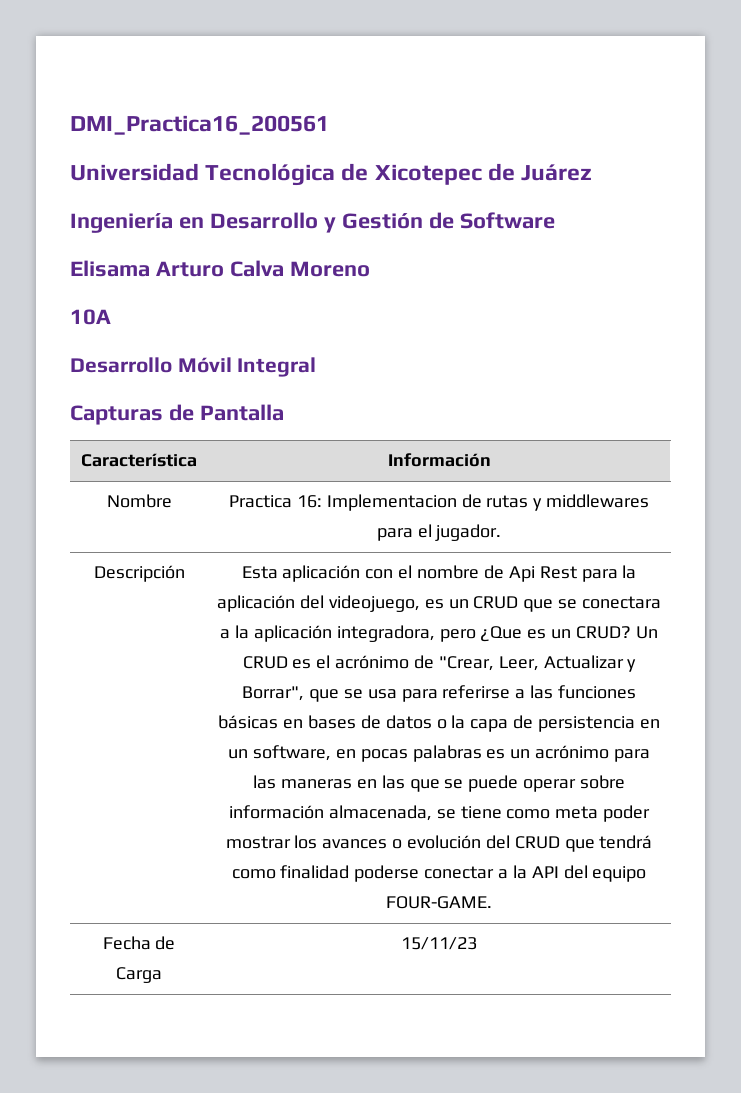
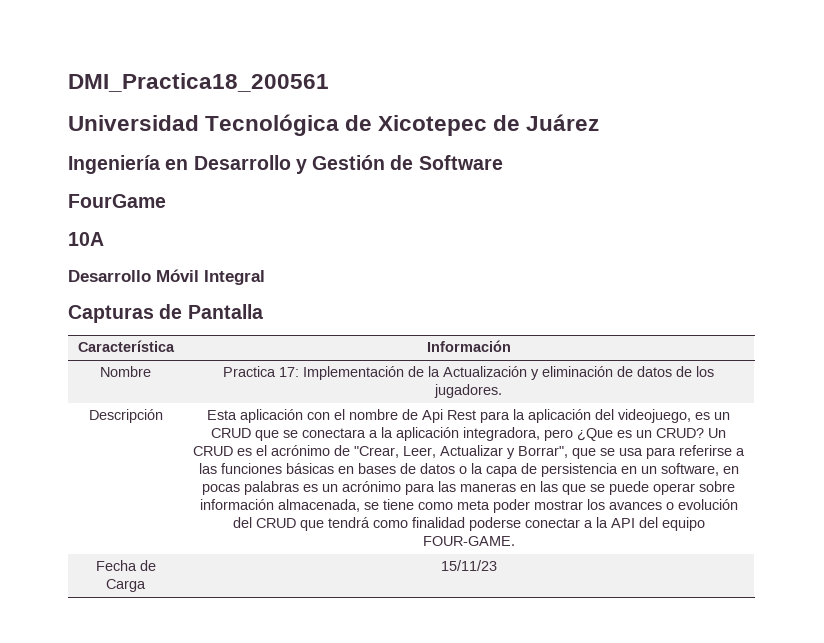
[70,115,329,135] DMI_Practica16_200561 -> [68,73,329,92] DMI_Practica18_200561
[70,260,370,277] Elisama Arturo Calva Moreno -> [68,194,166,208] FourGame
[296,494,650,511] [376,524,502,541] 16: Implementacion de rutas y middlewares para el jugador. -> [279,366,714,380] [434,384,502,398] 17: Implementación de la Actualización y eliminación de datos de los jugadores.

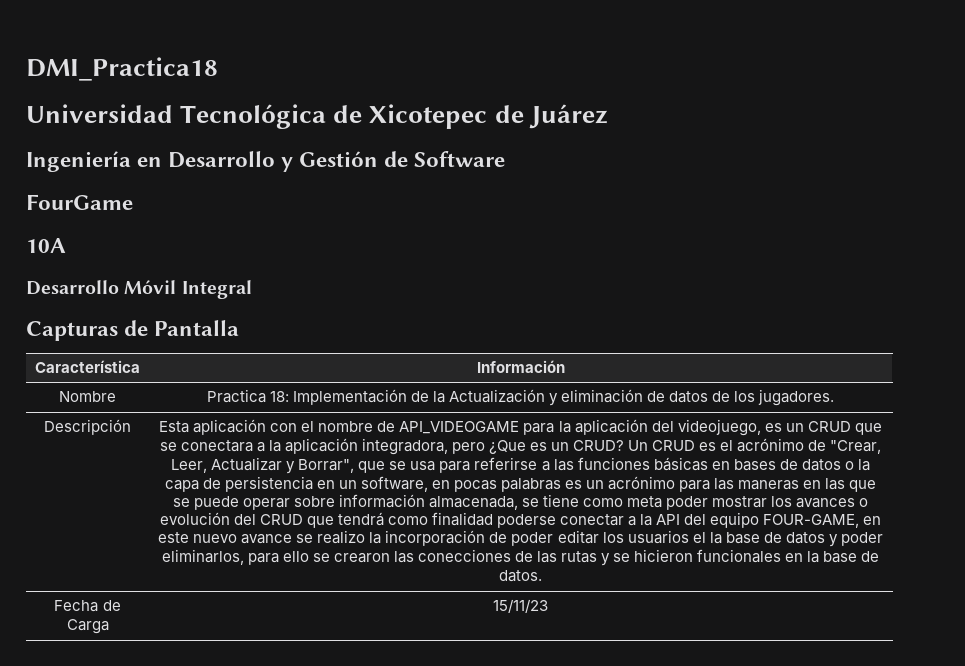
[68,73,329,92] DMI_Practica18_200561 -> [26,57,218,81] DMI_Practica18
[279,367,299,377] 17: -> [269,391,289,402] 18:
[422,409,476,423] Api Rest -> [399,421,520,434] API_VIDEOGAME
[422,536,515,546] FOUR-GAME. -> [763,514,882,528] [158,530,883,547] [161,549,880,566] [499,570,542,582] FOUR-GAME, en este nuevo avance se realizo la incorporación de poder editar los usuarios el la base de datos y poder eliminarlos, para ello se crearon las conecciones de las rutas y se hicieron funcionales en la base de datos.

